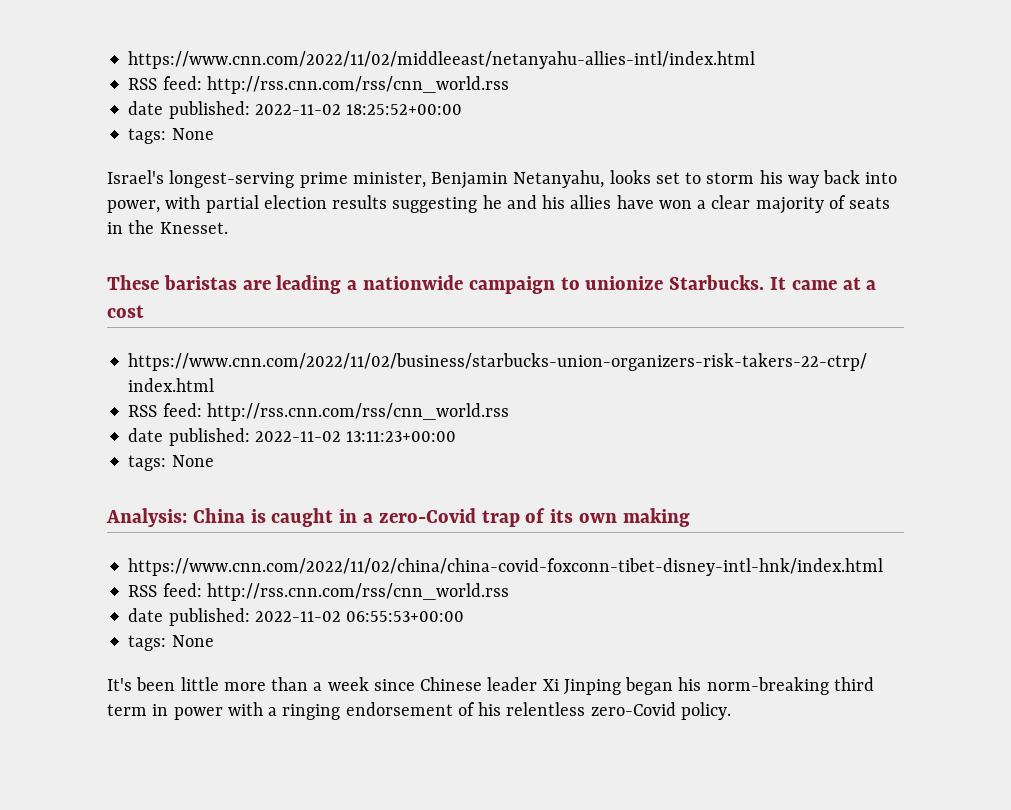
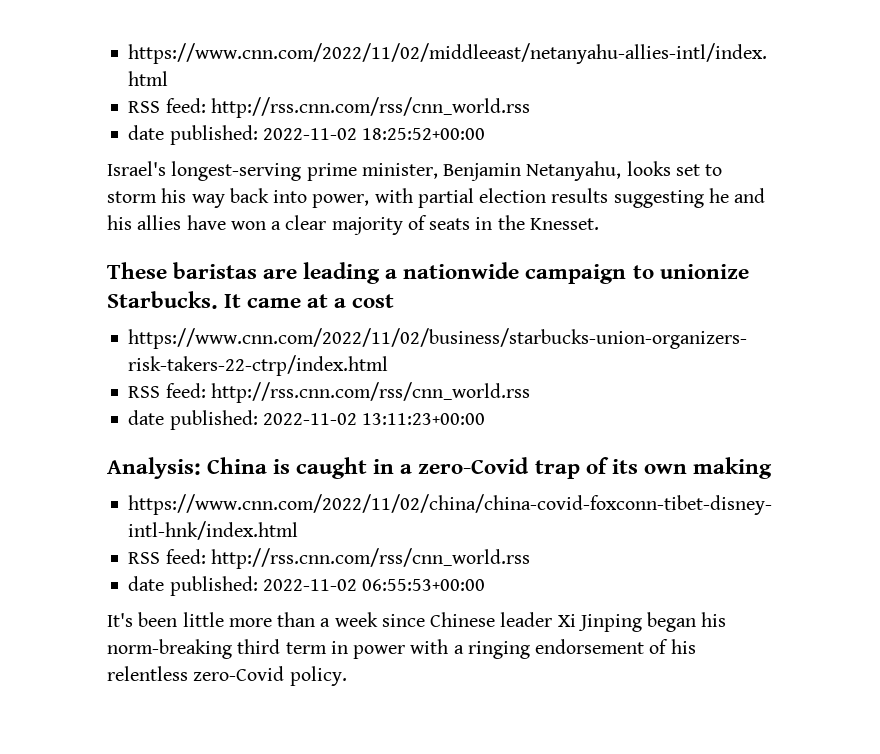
[128,128,214,144] // tags: None -> (486, 134) none
[128,455,214,471] // tags: None -> (486, 419) none
[128,635,214,651] // tags: None -> (486, 585) none

